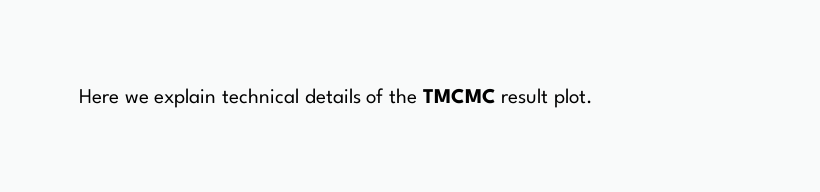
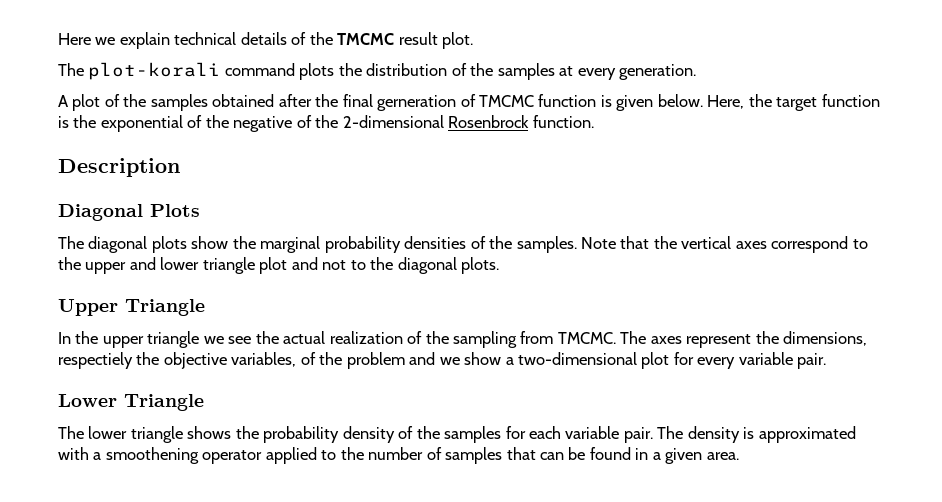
(594, 98) none -> [58,62,697,80] [58,94,880,111] [58,115,594,132] [58,158,180,177] [58,204,200,221] [58,236,868,253] [58,257,500,274] [58,299,205,316] [58,331,868,348] [58,352,827,369] [58,394,204,411] [58,426,856,443] [58,447,739,464] // The plot-korali command plots the distribution of the samples at every generation. // A plot of the samples obtained after the final gerneration of TMCMC function is given below. Here, the target function is the exponential of the negative of the 2-dimensional Rosenbrock function. // Description // Diagonal Plots // The diagonal plots show the marginal probability densities of the samples. Note that the vertical axes correspond to the upper and lower triangle plot and not to the diagonal plots. // Upper Triangle // In the upper triangle we see the actual realization of the sampling from TMCMC. The axes represent the dimensions, respectiely the objective variables, of the problem and we show a two-dimensional plot for every variable pair. // Lower Triangle // The lower triangle shows the probability density of the samples for each variable pair. The density is approximated with a smoothening operator applied to the number of samples that can be found in a given area.

